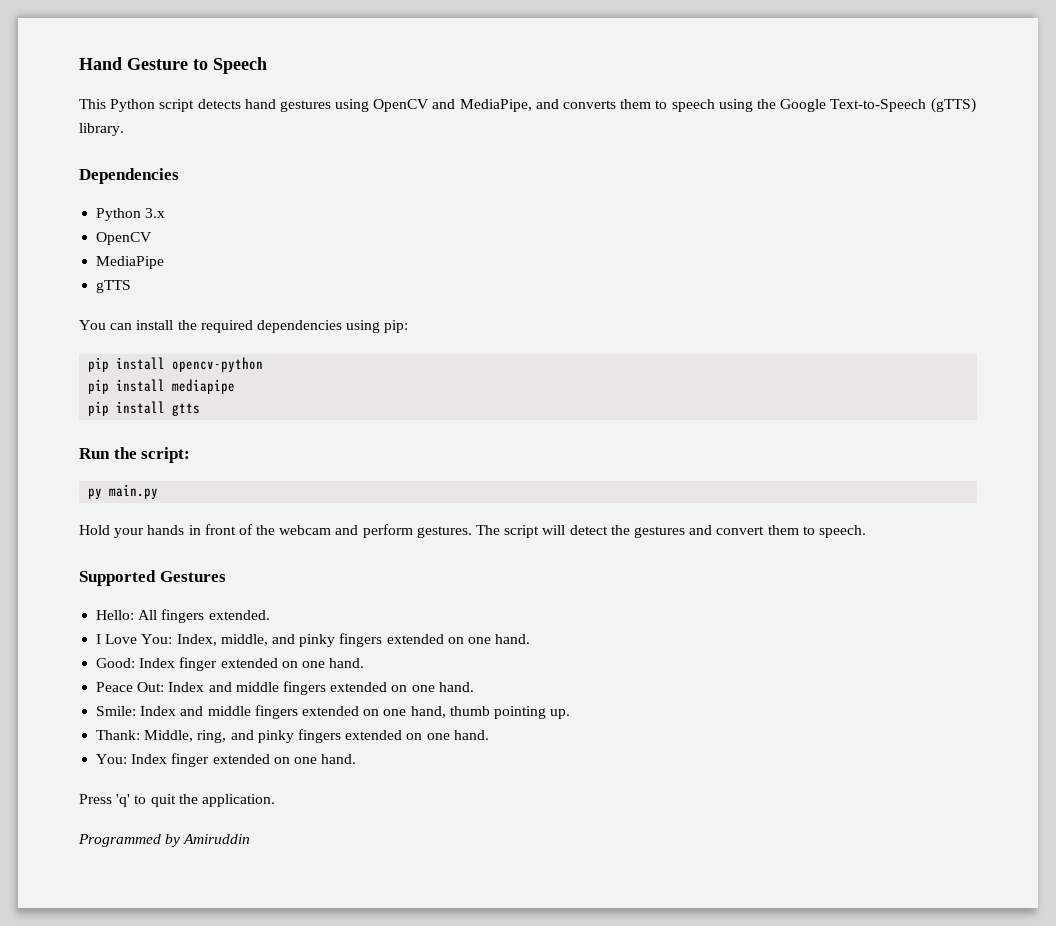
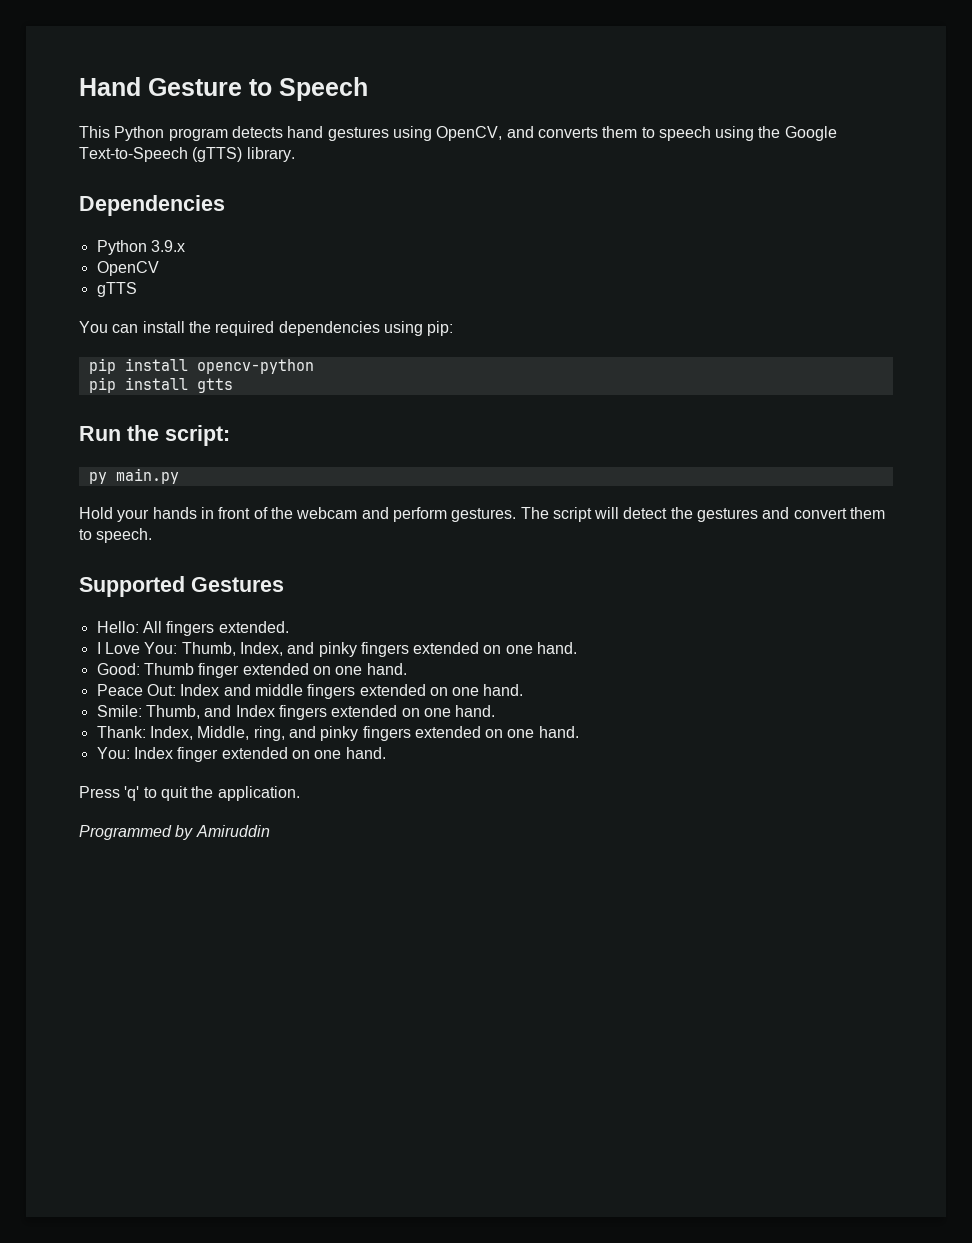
[159,99,195,112] script -> [168,128,228,141] program
[373,99,532,112] OpenCV and MediaPipe, -> [436,126,503,141] OpenCV,
[145,208,166,218] [96,232,153,245] [96,256,165,269] 3.x // OpenCV // MediaPipe -> [150,240,185,252] [96,261,159,276] 3.9.x // OpenCV
[88,379,236,394] // pip install mediapipe -> (314, 366) none
[176,634,268,646] Index, middle, -> [181,642,283,656] Thumb, Index,
[139,658,176,668] Index -> [143,663,194,675] Thumb
[140,705,571,719] Index and middle fingers extended on one hand, thumb pointing up. -> [145,705,496,720] Thumb, and Index fingers extended on one hand.
(141, 735) none -> [149,726,193,740] Index,

